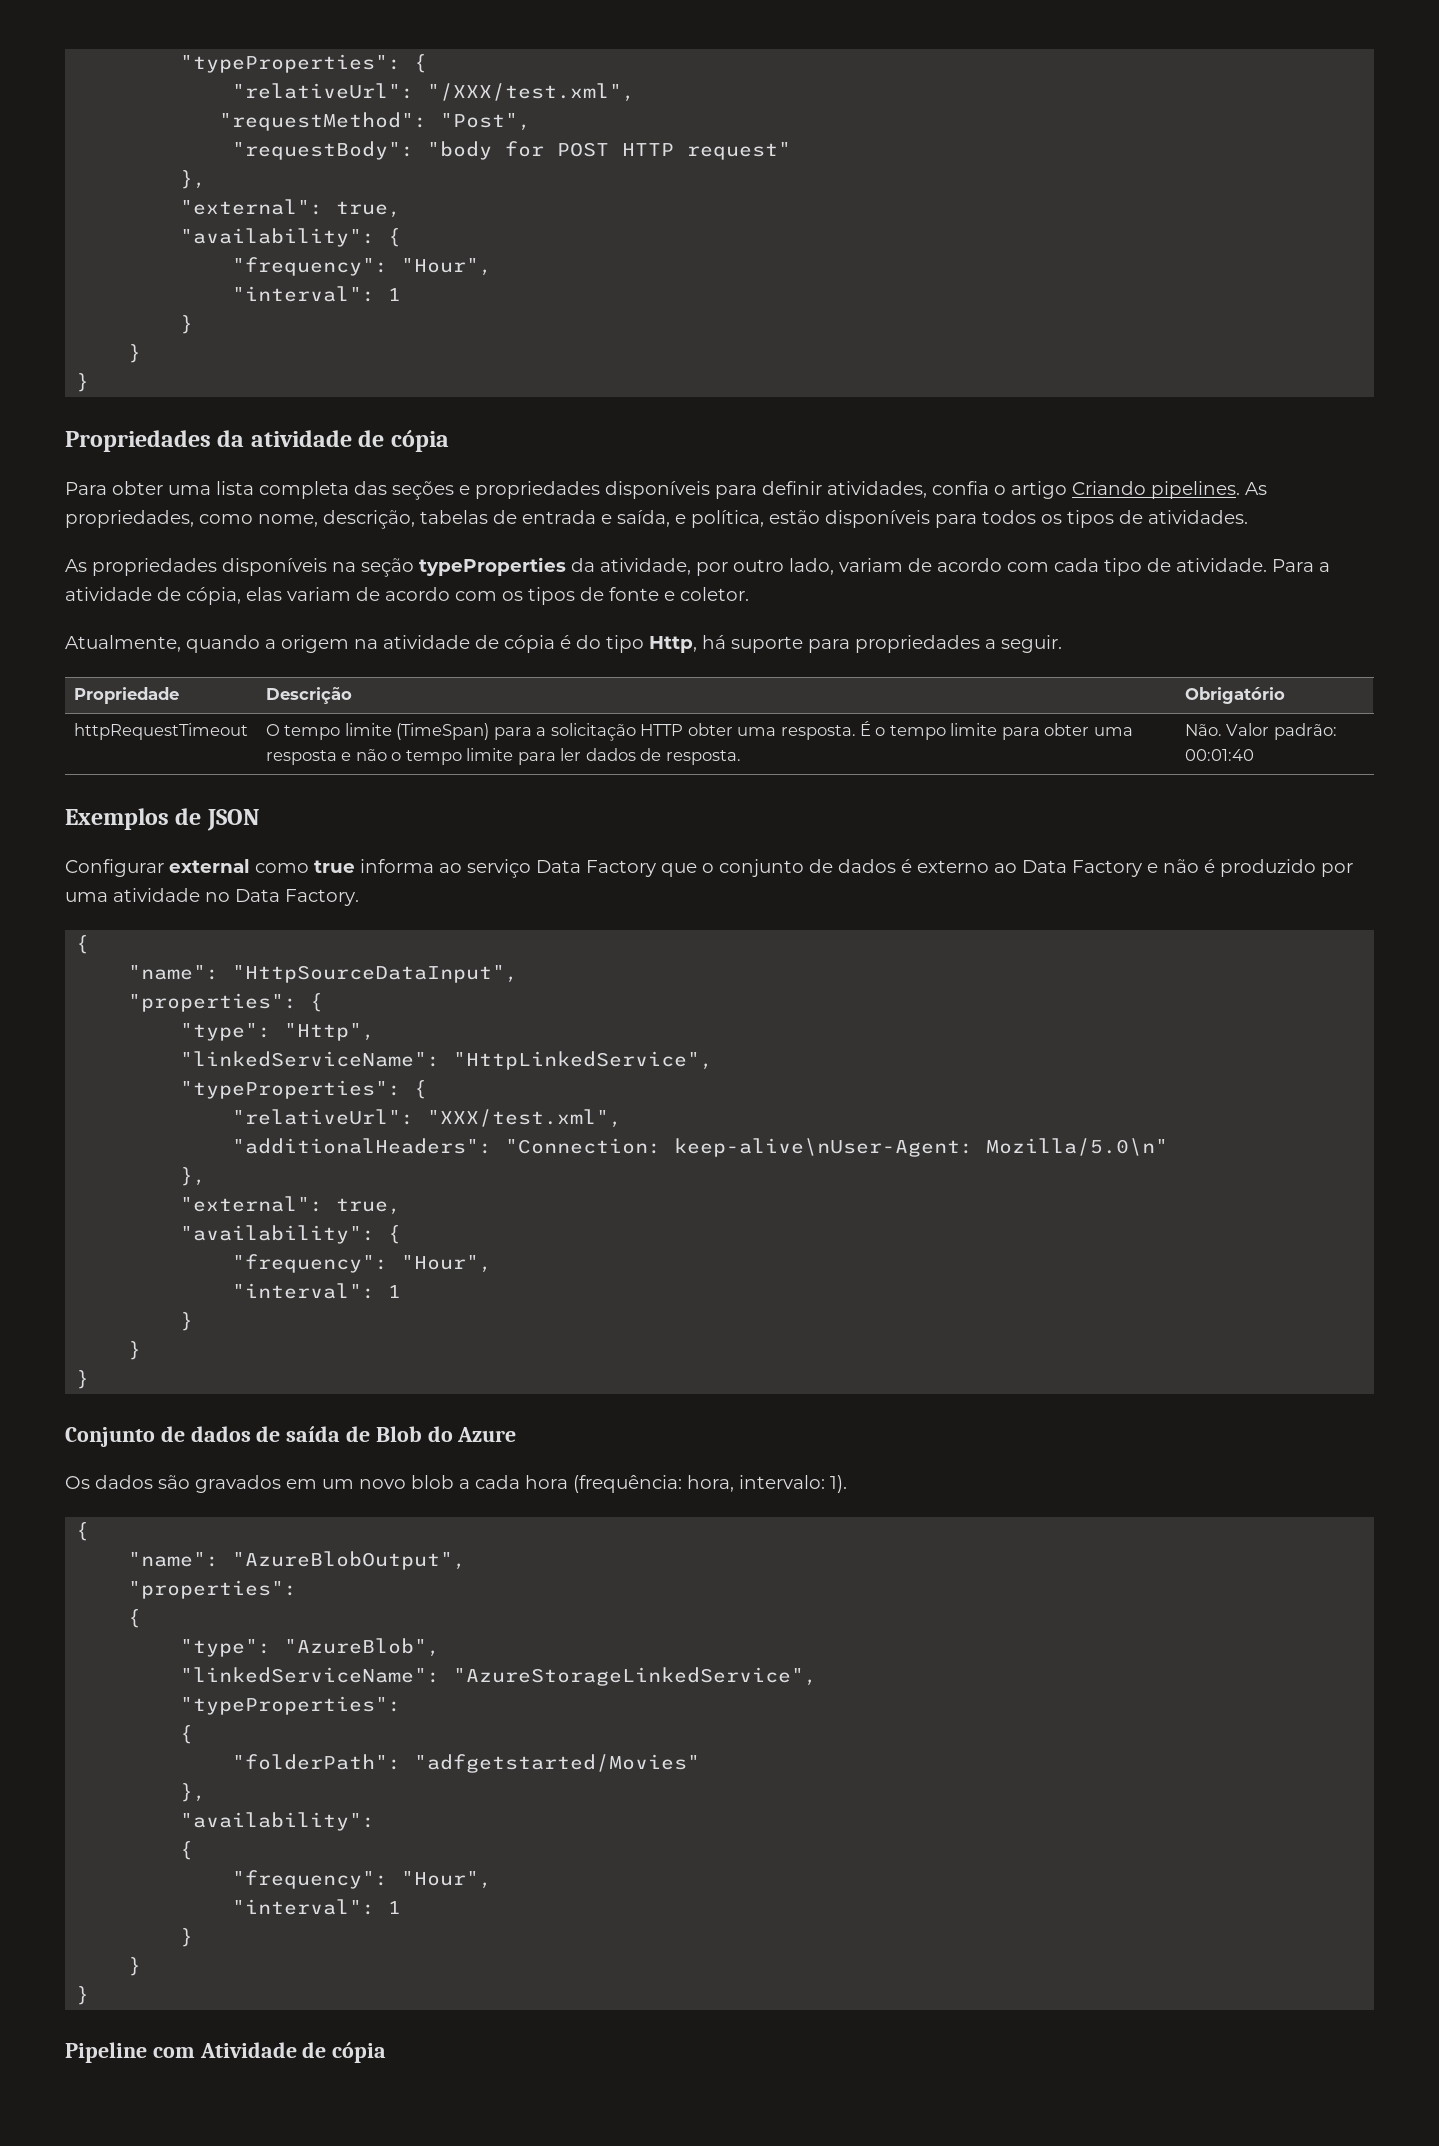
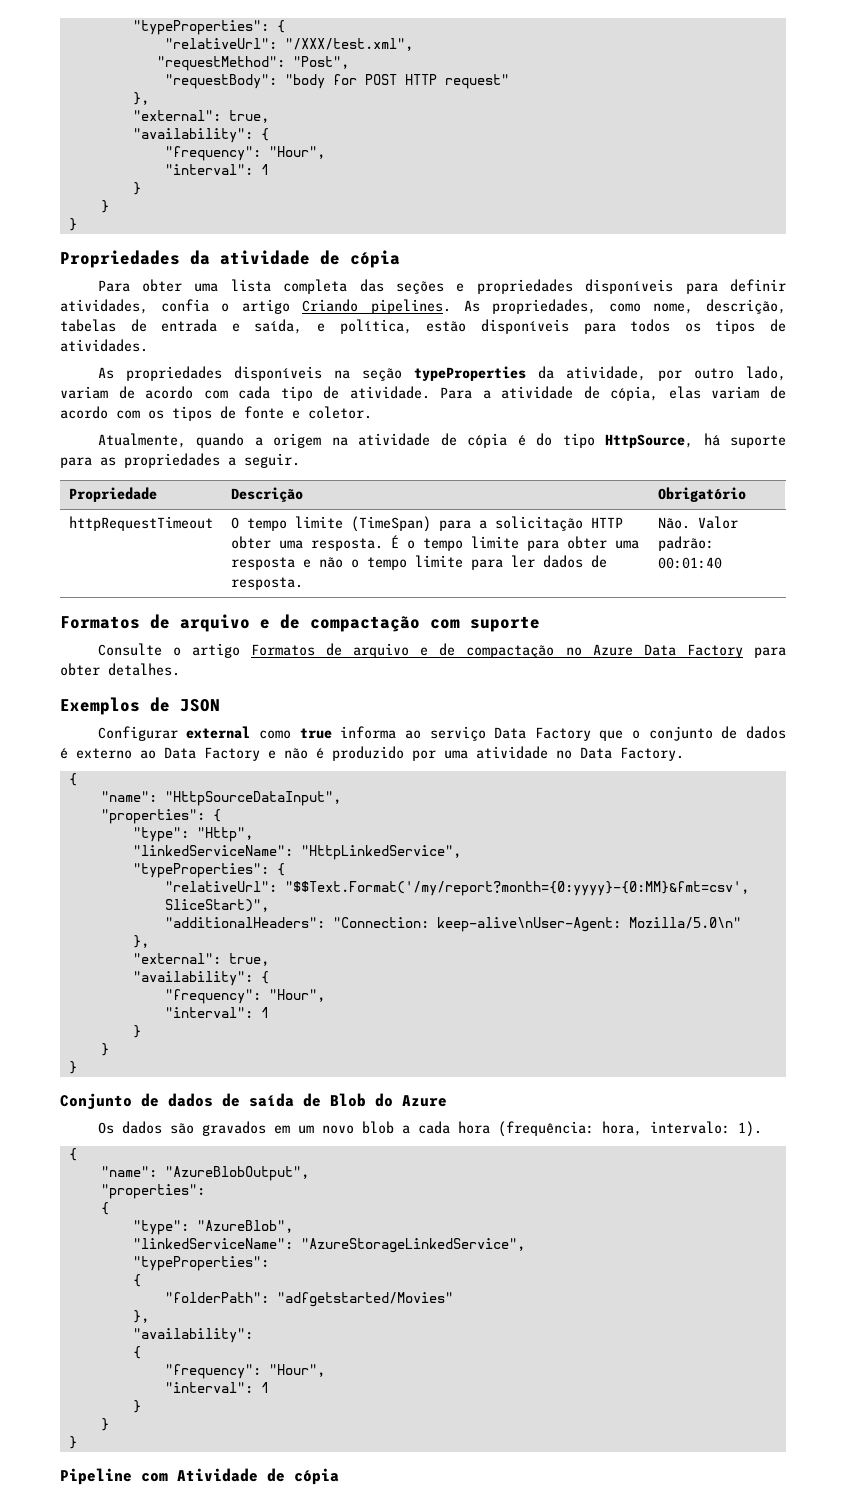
[649,636,697,653] Http, -> [605,434,694,448] HttpSource,
(850, 646) none -> [100,457,116,466] as
(1254, 755) none -> [60,614,540,632] [97,643,787,658] [60,663,180,676] // Formatos de arquivo e de compactação com suporte // Consulte o artigo Formatos de arquivo e de compactação no Azure Data Factory para obter detalhes.
[427,1109,623,1128] "XXX/test.xml", -> [284,881,749,896] [164,899,269,912] "$$Text.Format('/my/report?month={0:yyyy}-{0:MM}&fmt=csv', SliceStart)",

